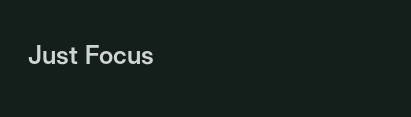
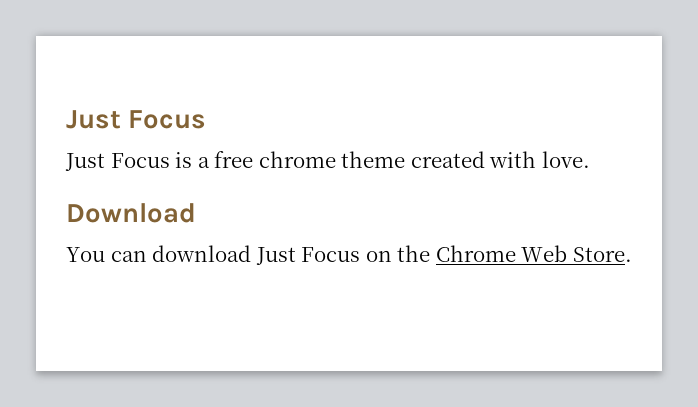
[28,45,154,65] Just Focus -> [66,110,207,129] [65,151,590,171] [66,203,196,223] [66,245,632,265] Just Focus // Just Focus is a free chrome theme created with love. // Download // You can download Just Focus on the Chrome Web Store.

